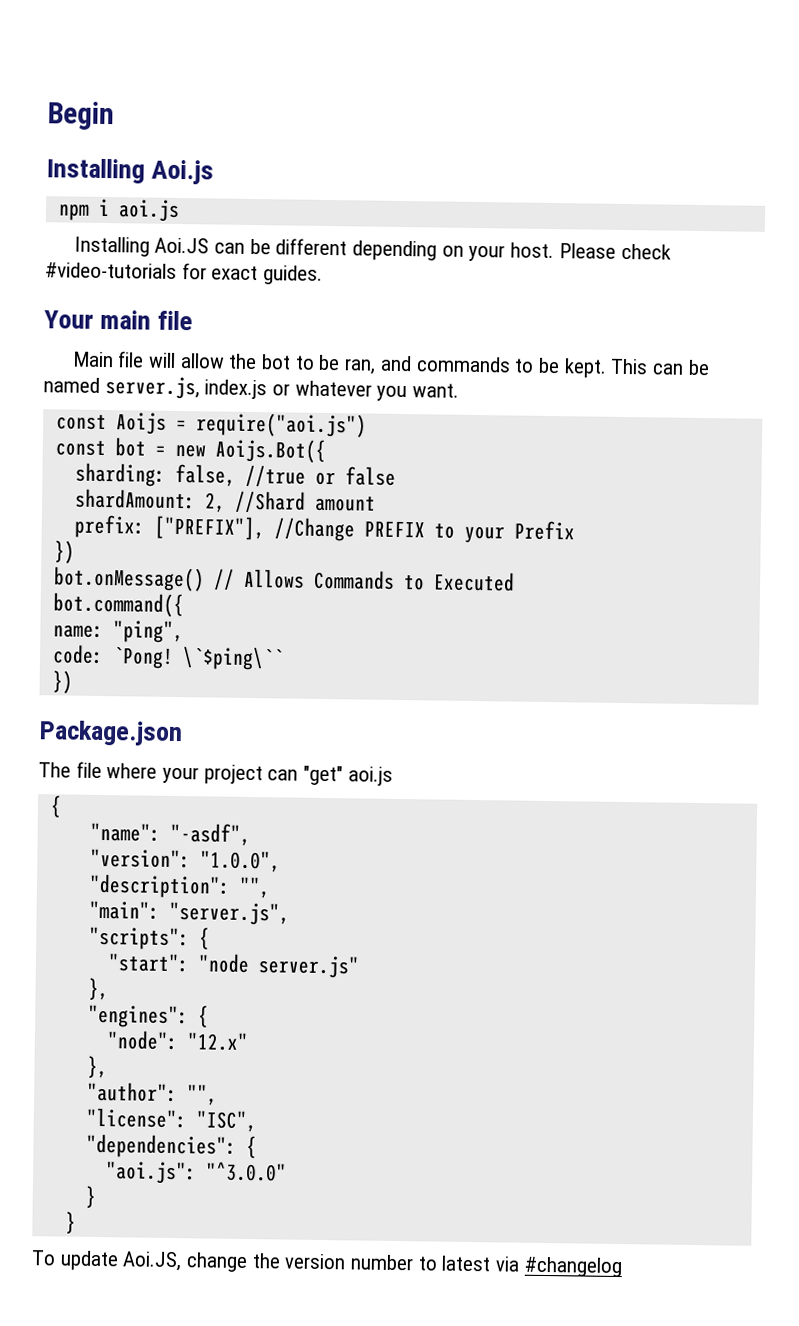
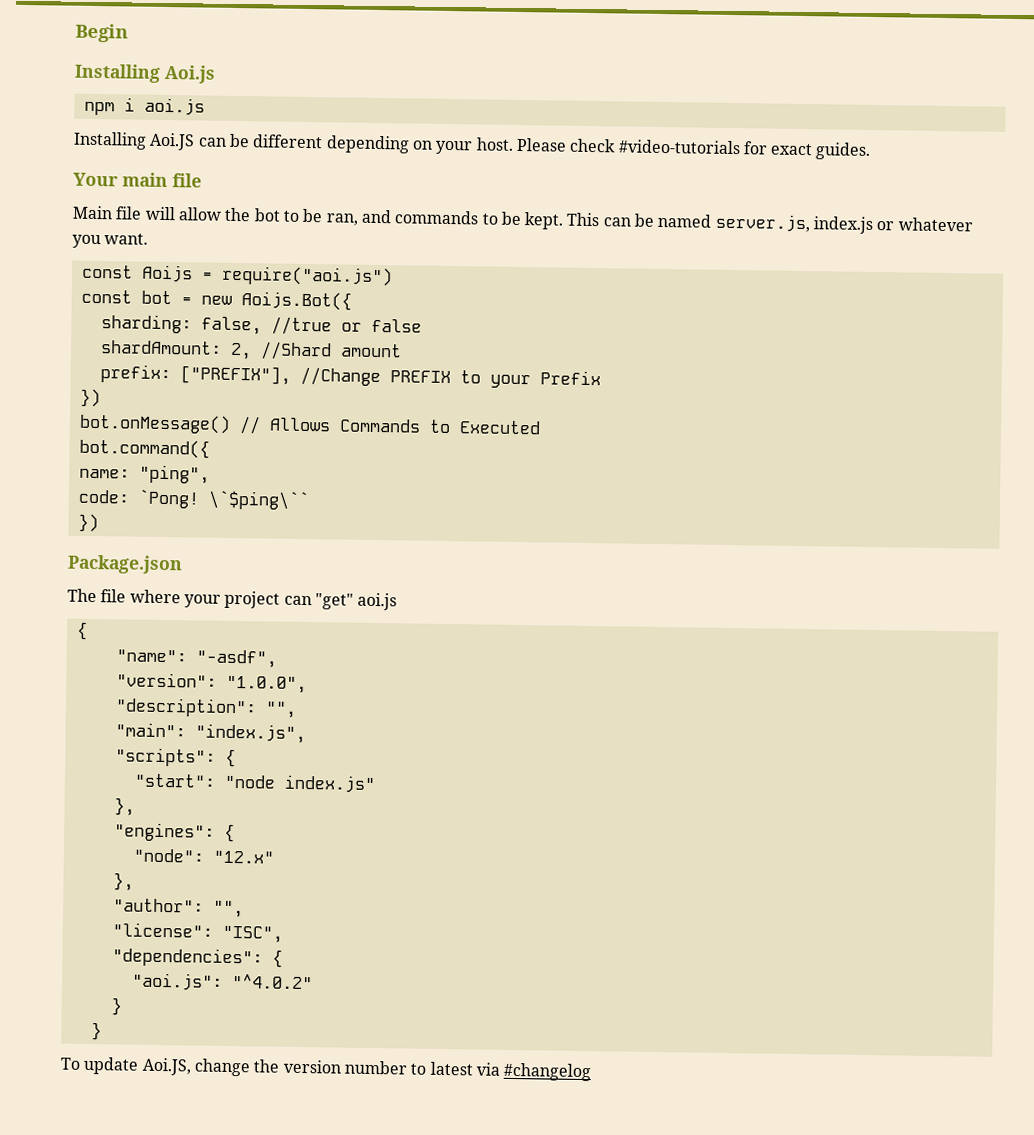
[168,901,290,926] "server.js", -> [194,723,306,744] "index.js",
[257,955,360,979] server.js" -> [283,774,376,794] index.js"
[205,1161,287,1182] "^3.0.0" -> [231,974,313,990] "^4.0.2"

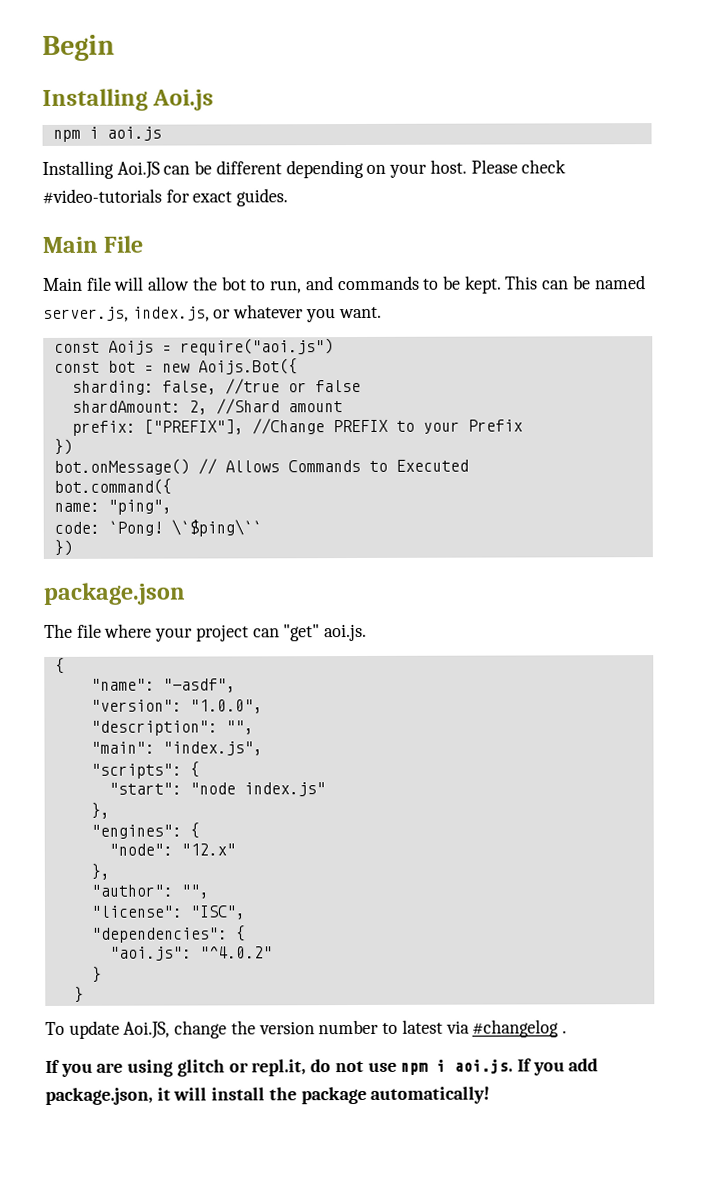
[73,172,202,188] Your main file -> [42,235,144,253] Main File
[302,208,358,226] be ran, -> [270,280,303,294] run,
[813,216,874,235] index.js -> [132,306,210,322] index.js,
[67,554,183,575] Package.json -> [43,582,186,605] package.json
[357,592,398,611] aoi.js -> [324,623,368,642] aoi.js.
(592, 1072) none -> [561,1030,567,1034] [45,1058,599,1077] [45,1086,491,1105] . // If you are using glitch or repl.it, do not use npm i aoi.js. If you add package.json, it will install the package automatically!

